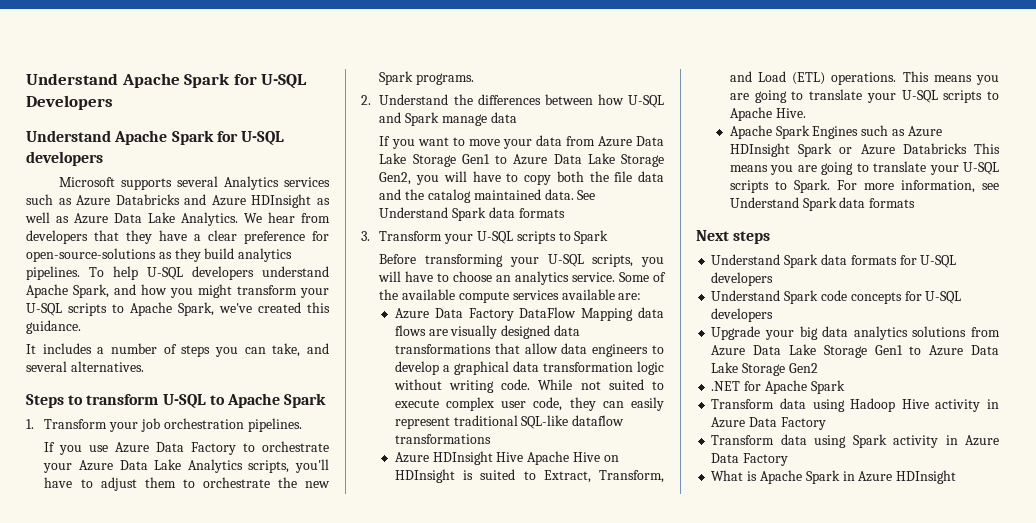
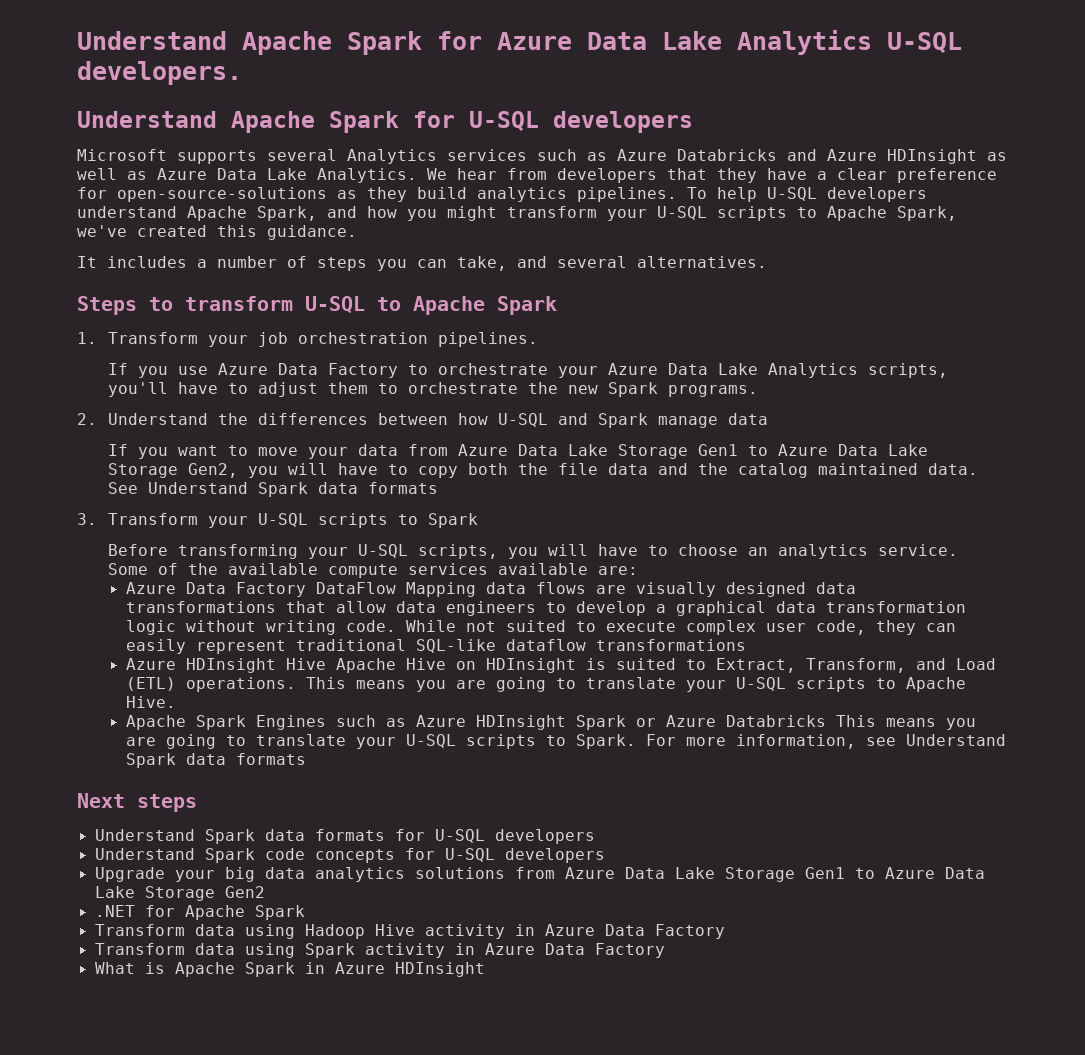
[26,73,308,89] [26,95,113,110] Understand Apache Spark for U-SQL Developers -> [77,30,962,55] [77,61,242,85] Understand Apache Spark for Azure Data Lake Analytics U-SQL developers.

